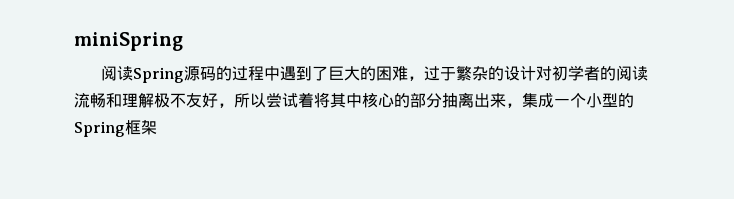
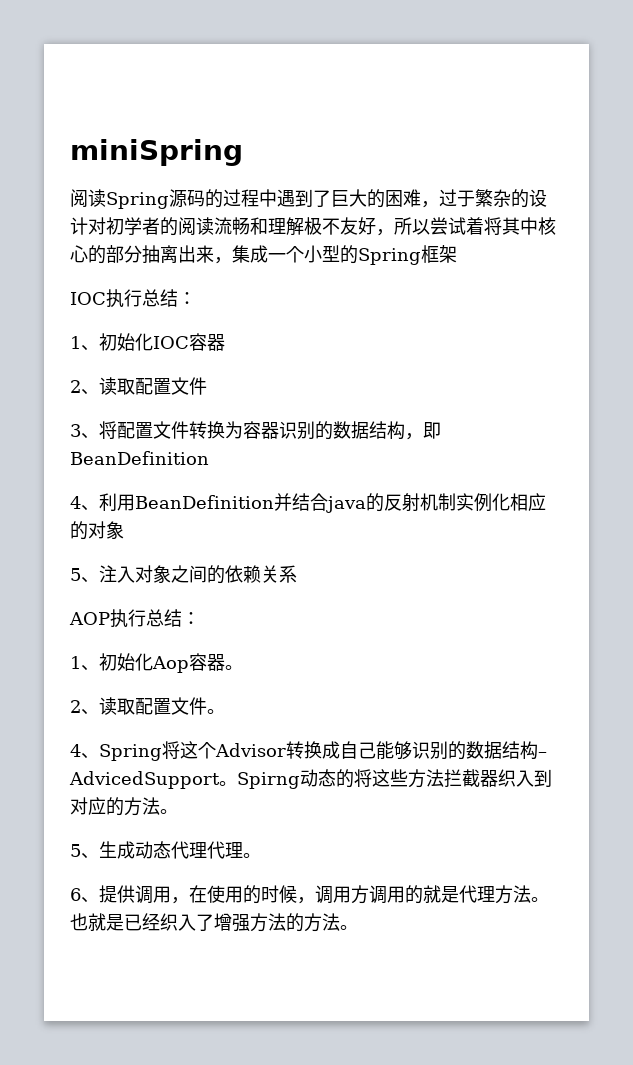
(157, 127) none -> [70,289,196,308] [70,333,225,351] [70,377,207,395] [70,421,441,440] [70,451,209,465] [70,493,546,513] [70,521,124,540] [70,565,297,584] [69,609,200,628] [70,653,243,673] [70,697,225,715] [70,741,547,761] [69,769,552,789] [70,797,178,816] [70,841,261,859] [70,885,549,904] [70,913,358,932] // IOC执行总结： // 1、初始化IOC容器 // 2、读取配置文件 // 3、将配置文件转换为容器识别的数据结构，即BeanDefinition // 4、利用BeanDefinition并结合java的反射机制实例化相应的对象 // 5、注入对象之间的依赖关系 // AOP执行总结： // 1、初始化Aop容器。 // 2、读取配置文件。 // 4、Spring将这个Advisor转换成自己能够识别的数据结构– AdvicedSupport。Spirng动态的将这些方法拦截器织入到对应的方法。 // 5、生成动态代理代理。 // 6、提供调用，在使用的时候，调用方调用的就是代理方法。也就是已经织入了增强方法的方法。

